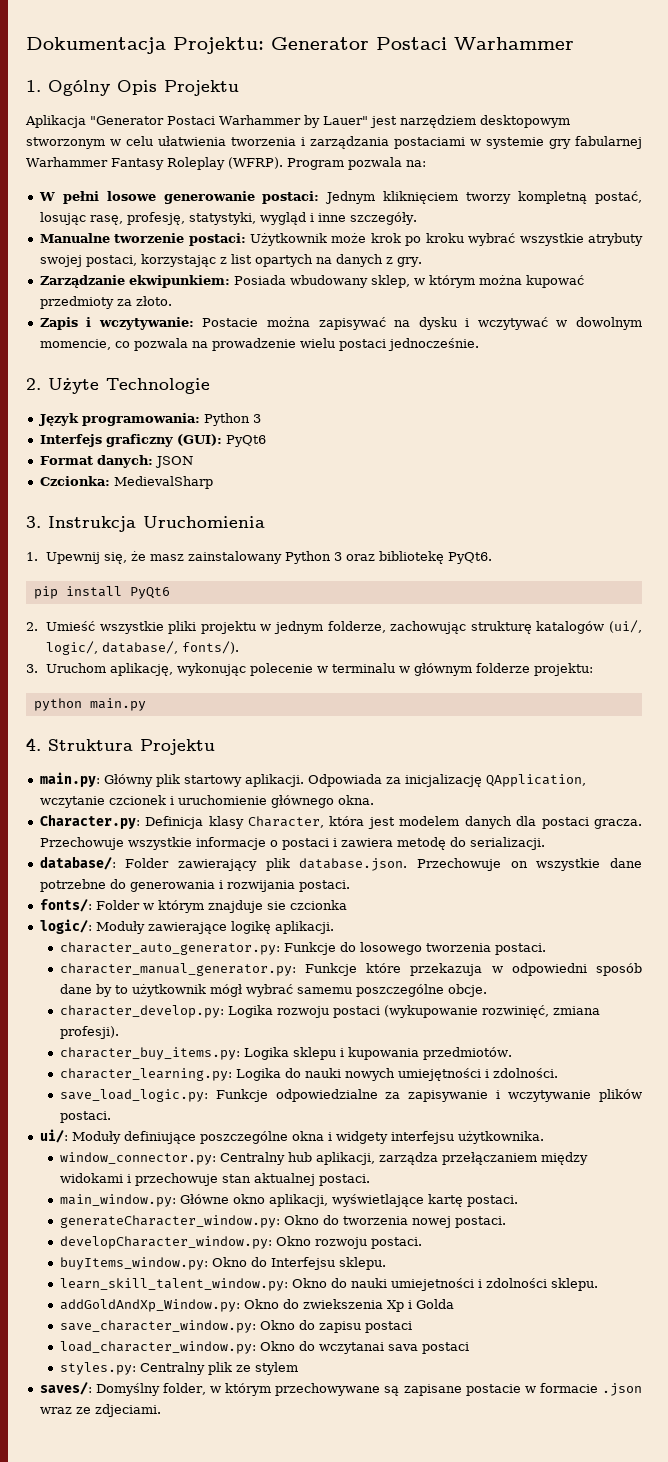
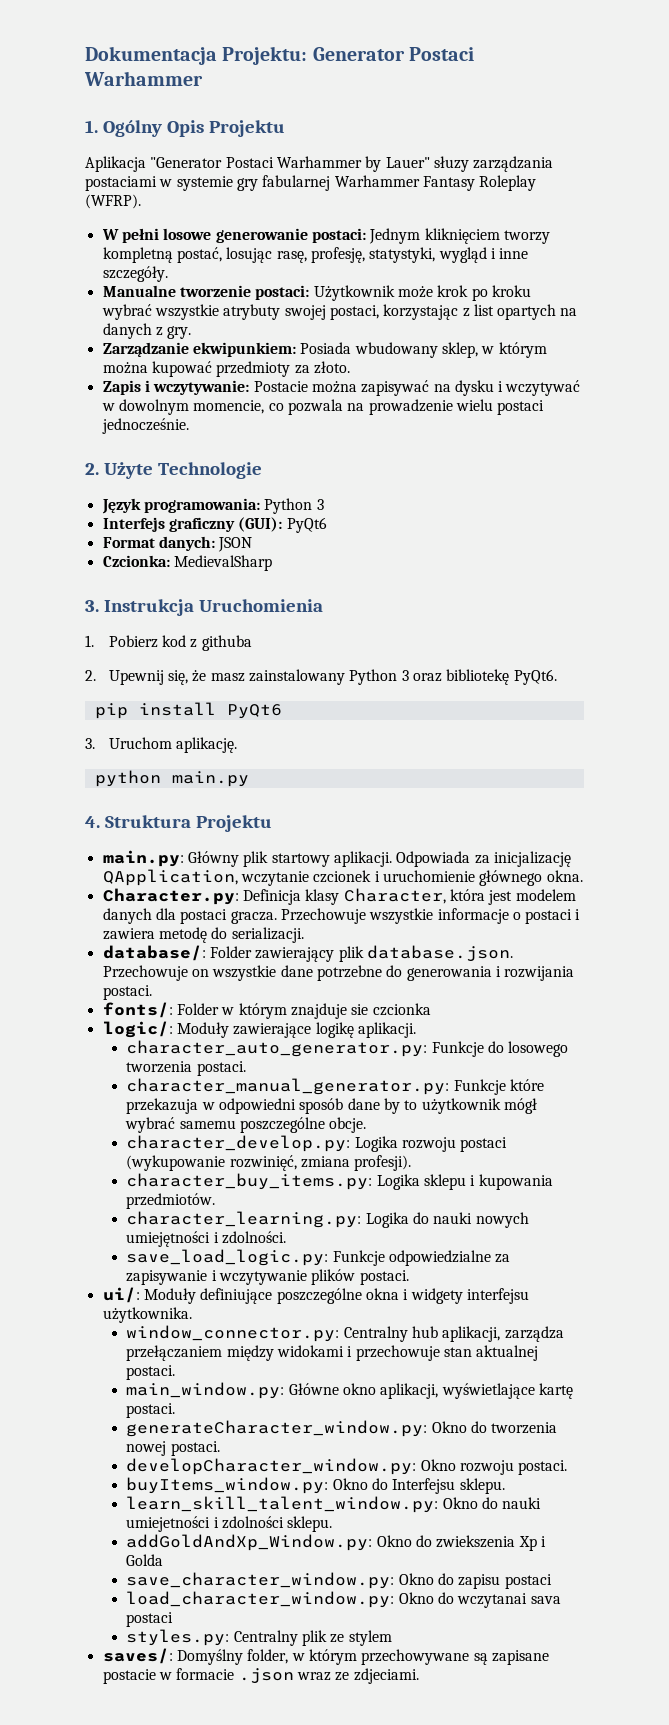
[369,115,570,128] [26,136,305,149] jest narzędziem desktopowym stworzonym w celu ułatwienia tworzenia i -> [433,156,469,172] słuzy
[286,157,426,170] Program pozwala na: -> (141, 201) none
(38, 556) none -> [108,635,252,651] [85,670,96,681] Pobierz kod z githuba // 2.
[26,620,642,634] [45,641,239,655] [26,663,593,676] 2. Umieść wszystkie pliki projektu w jednym folderze, zachowując strukturę katalogów (ui/, logic/, database/, fonts/). // 3. Uruchom aplikację, wykonując polecenie w terminalu w głównym folderze projektu: -> [85,737,238,753] 3. Uruchom aplikację.

